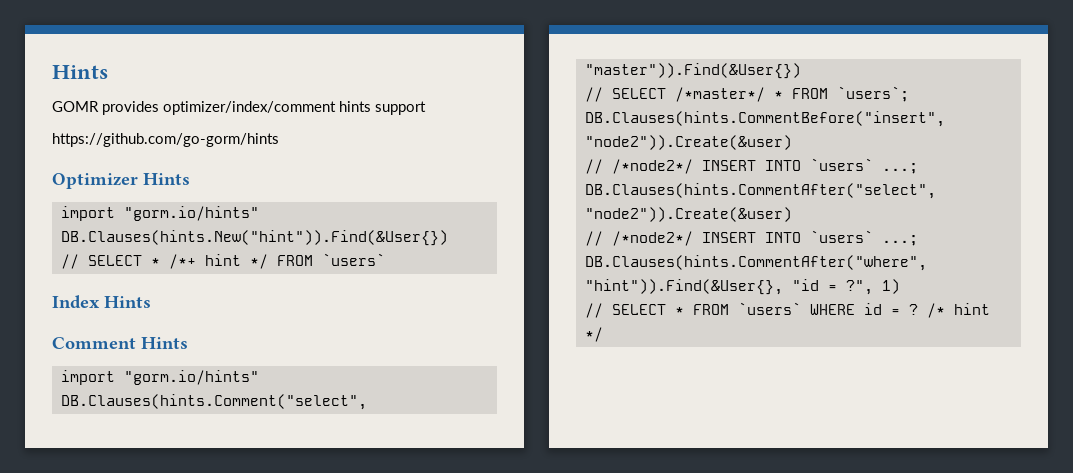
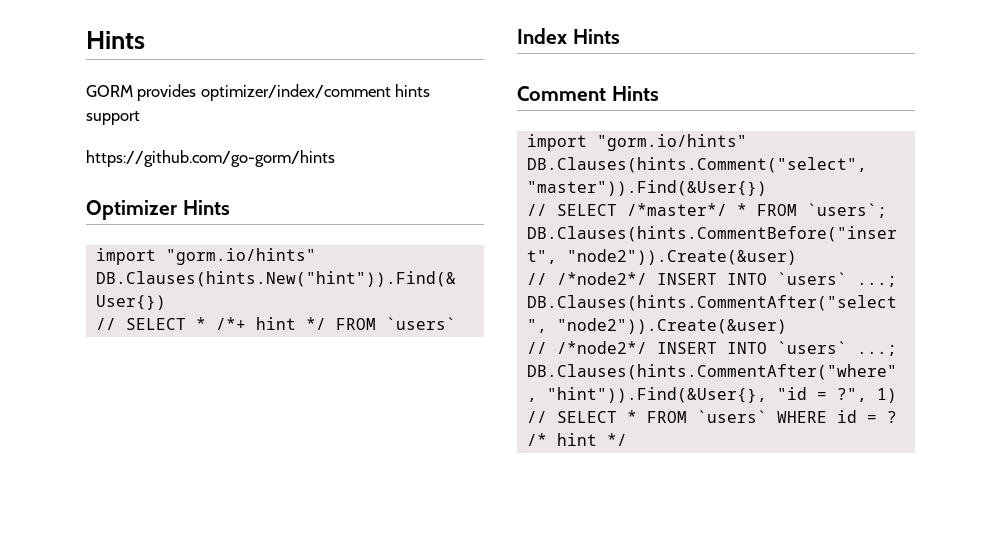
[52,65,108,79] [52,101,99,112] Hints // GOMR -> [86,31,145,49] [86,85,133,97] Hints // GORM

